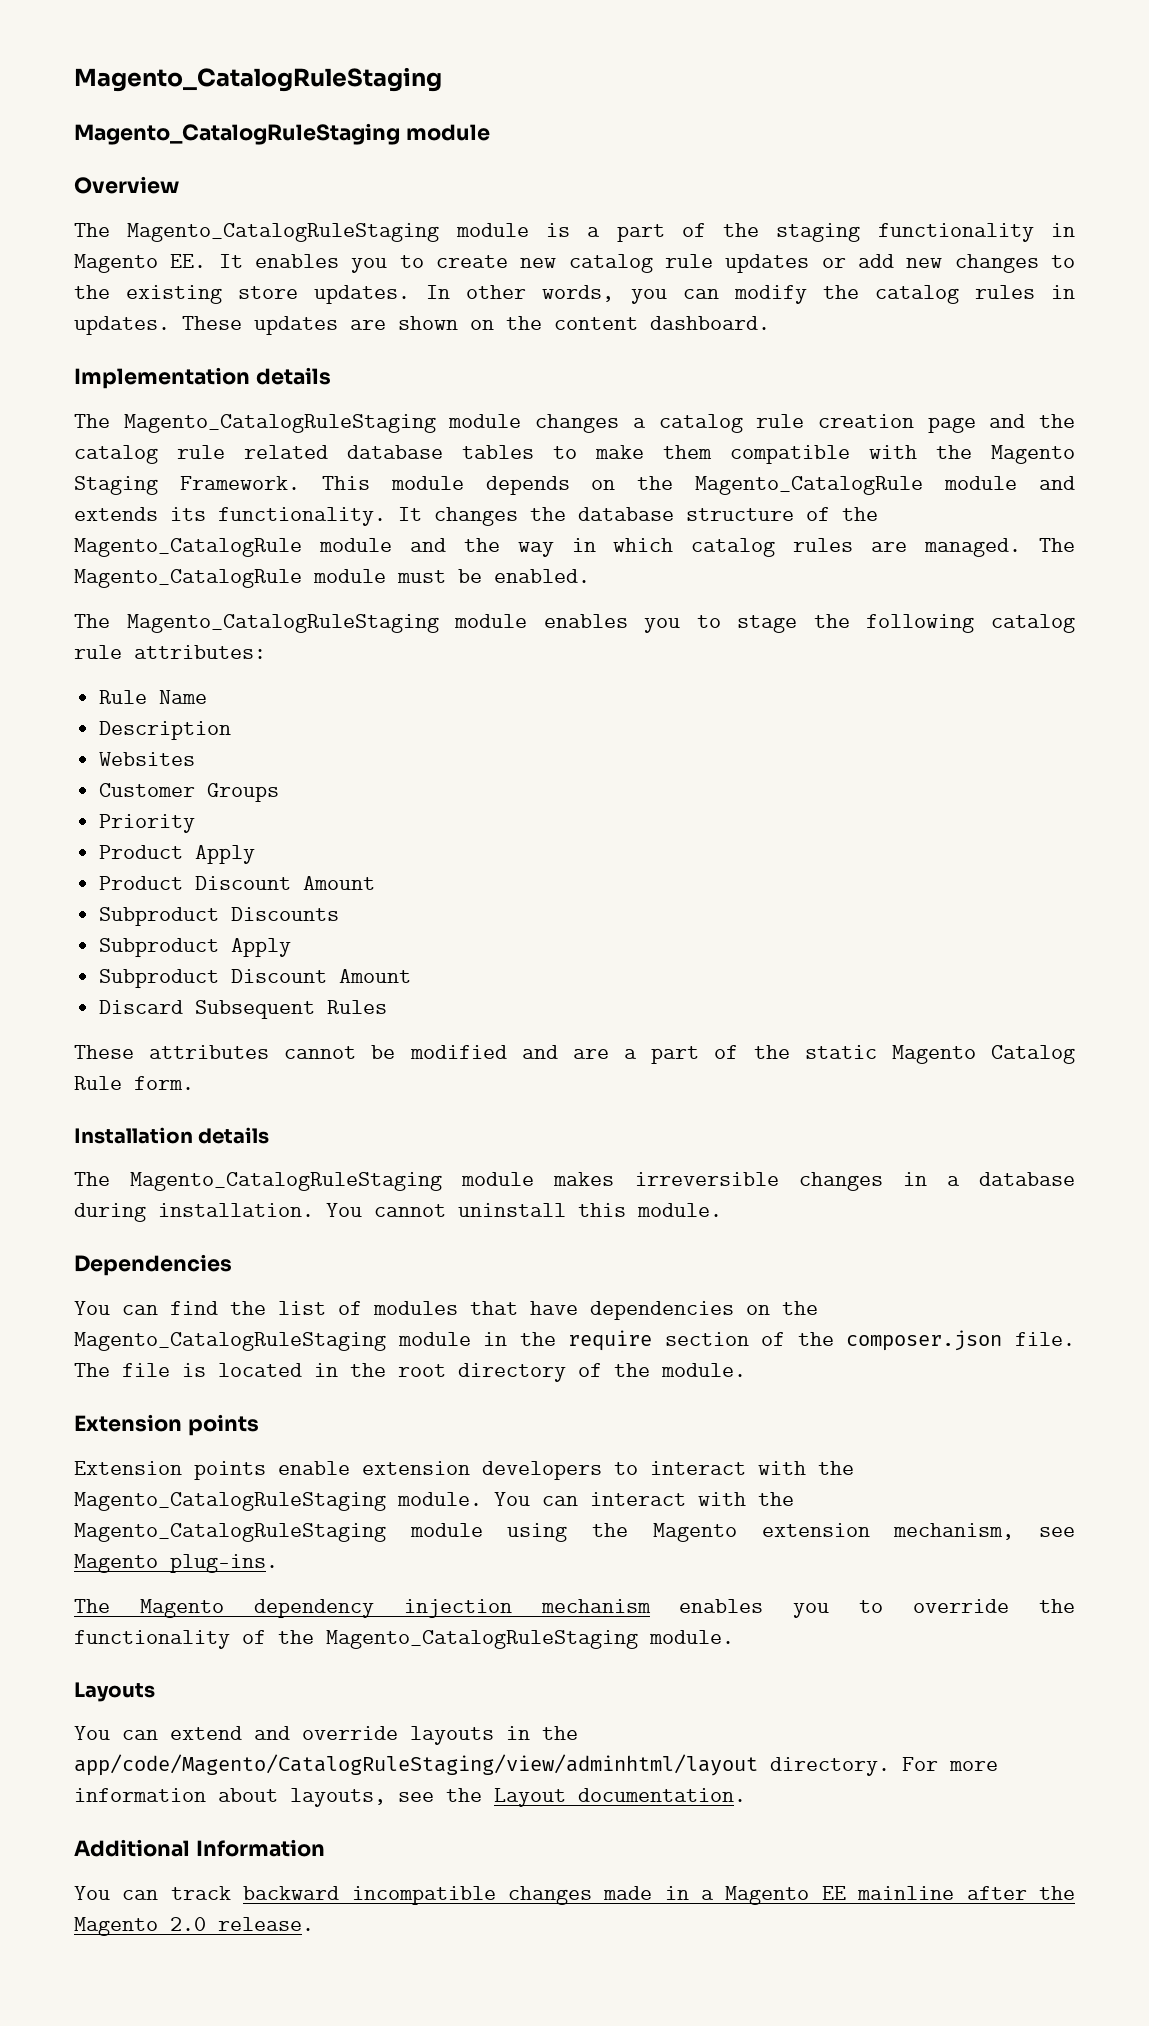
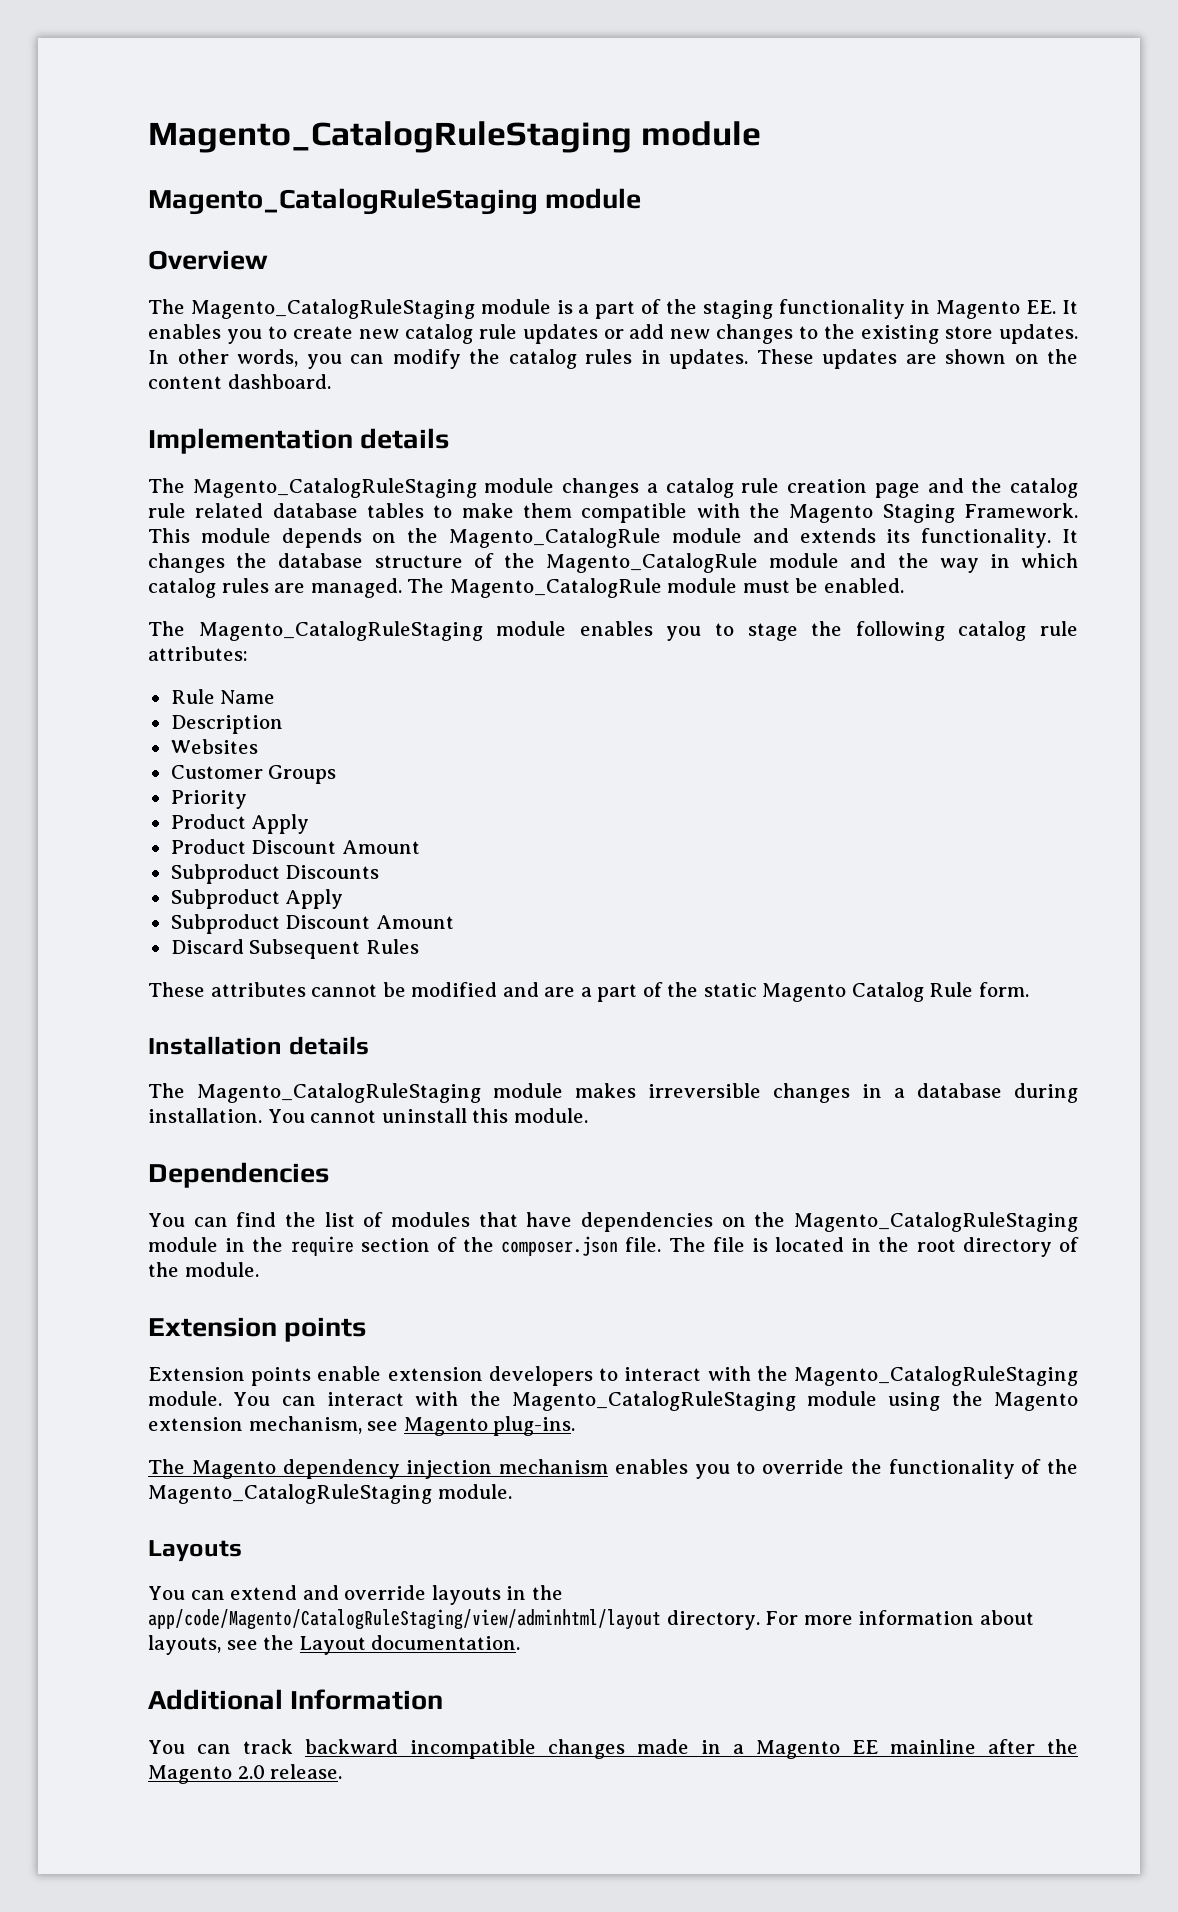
[74,67,442,92] Magento_CatalogRuleStaging -> [148,121,762,153] Magento_CatalogRuleStaging module

